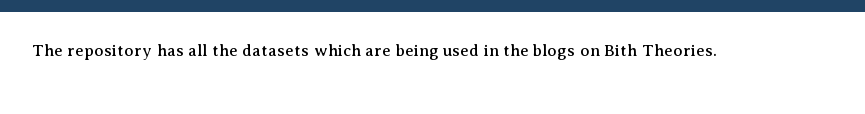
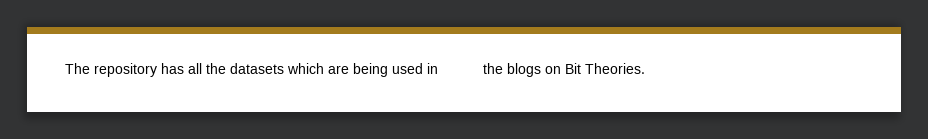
[604,44,638,56] Bith -> [565,63,581,74] Bit

